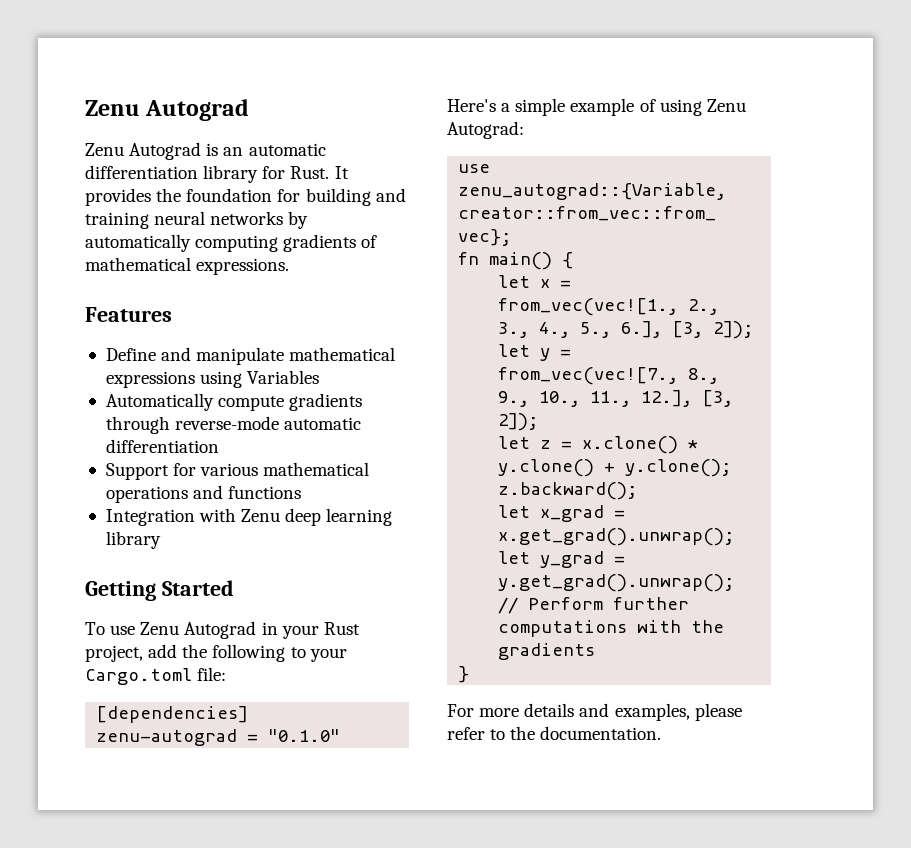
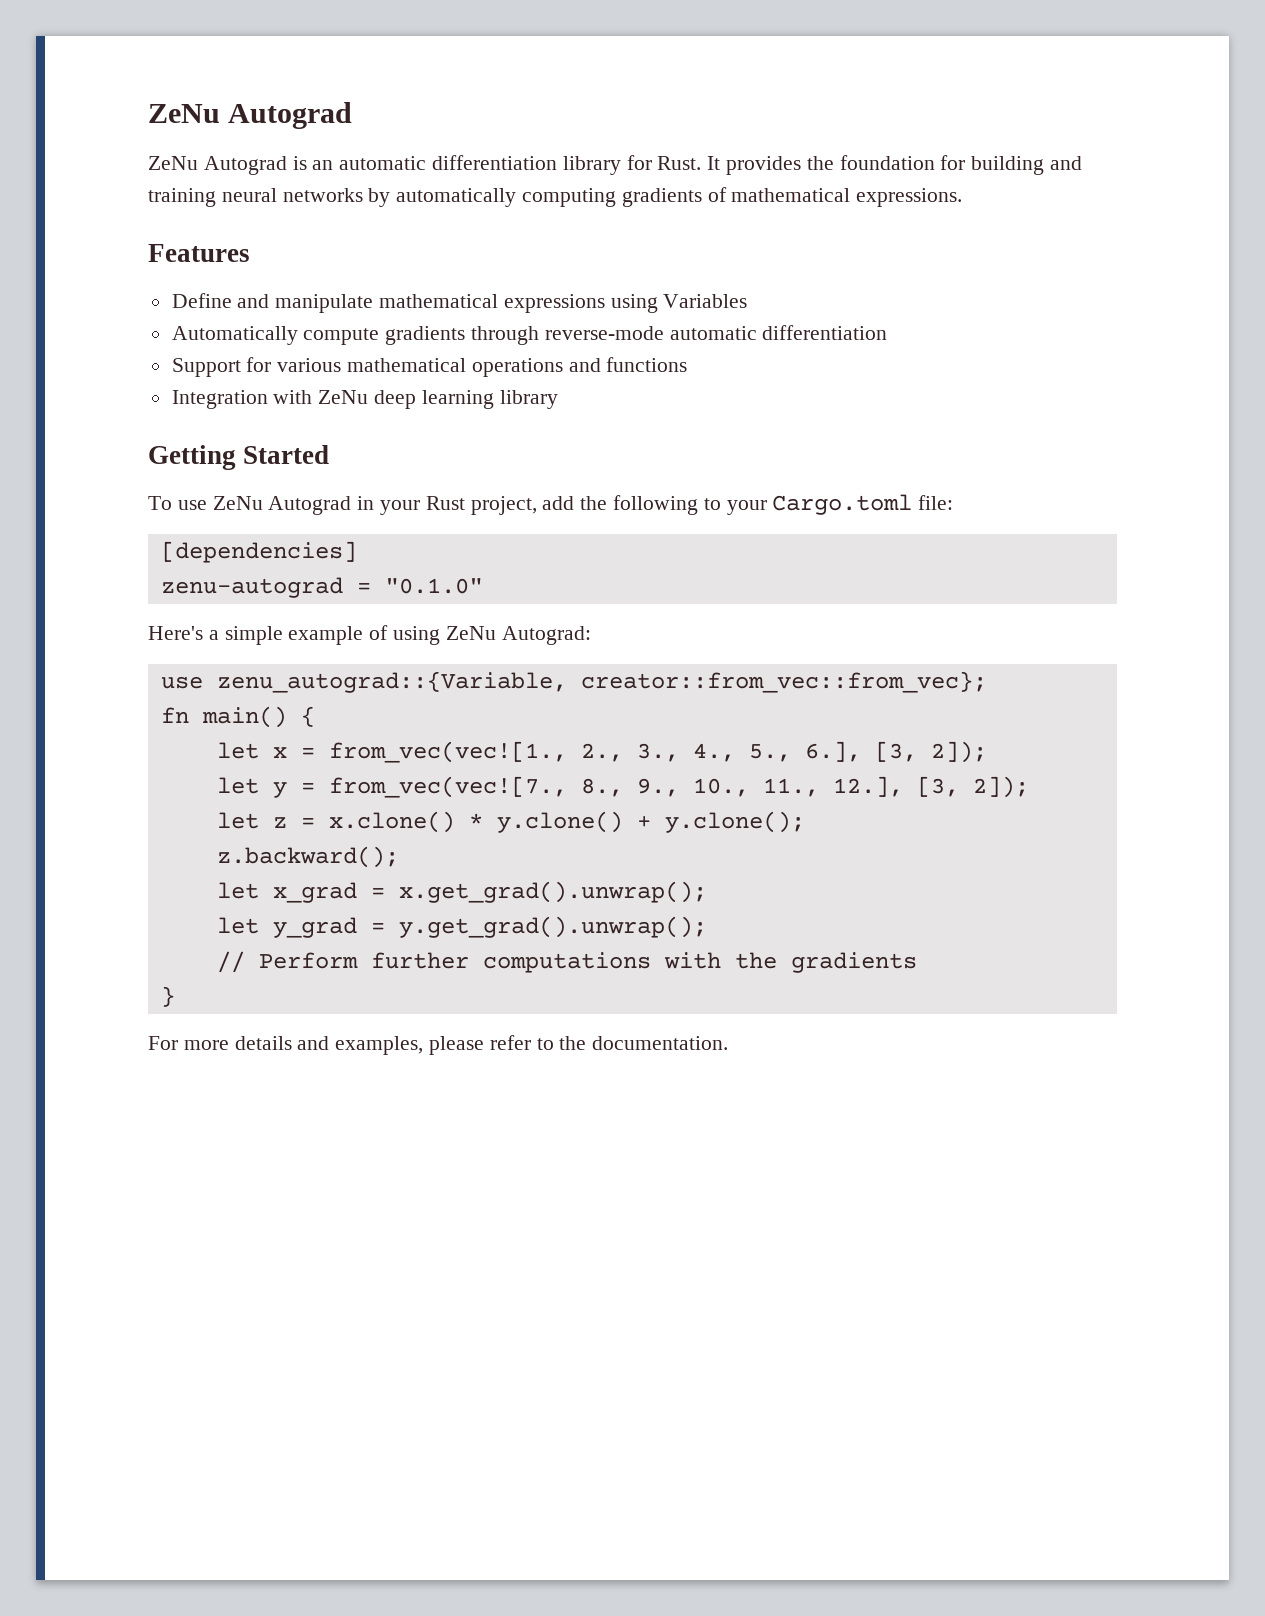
[85,100,140,116] Zenu -> [148,104,220,123] ZeNu
[85,143,124,156] Zenu -> [148,156,198,170] ZeNu
[241,509,281,522] Zenu -> [318,390,369,404] ZeNu
[140,622,180,635] Zenu -> [212,496,263,510] ZeNu
[706,99,746,112] Zenu -> [445,626,496,640] ZeNu

